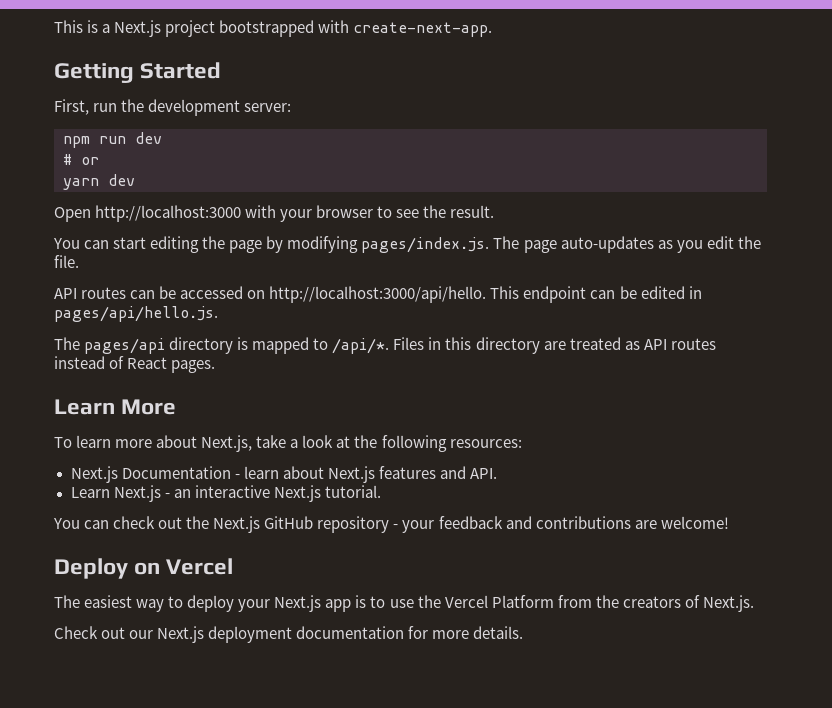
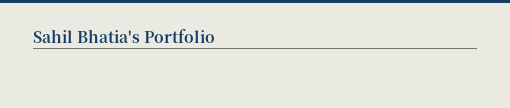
[54,20,493,37] [54,62,222,83] [54,99,292,116] [63,132,162,148] [63,154,99,165] [63,174,135,190] [54,205,495,222] [53,236,761,253] [54,255,79,268] [54,286,702,303] [54,306,218,322] [54,337,716,354] [54,356,216,373] [54,399,177,415] [54,435,522,452] [70,466,497,483] [70,485,381,502] [53,516,729,533] [54,558,234,579] [54,595,754,612] [54,626,524,643] This is a Next.js project bootstrapped with create-next-app. // Getting Started // First, run the development server: // npm run dev // # or // yarn dev // Open http://localhost:3000 with your browser to see the result. // You can start editing the page by modifying pages/index.js. The page auto-updates as you edit the file. // API routes can be accessed on http://localhost:3000/api/hello. This endpoint can be edited in pages/api/hello.js. // The pages/api directory is mapped to /api/*. Files in this directory are treated as API routes instead of React pages. // Learn More // To learn more about Next.js, take a look at the following resources: // Next.js Documentation - learn about Next.js features and API. // Learn Next.js - an interactive Next.js tutorial. // You can check out the Next.js GitHub repository - your feedback and contributions are welcome! // Deploy on Vercel // The easiest way to deploy your Next.js app is to use the Vercel Platform from the creators of Next.js. // Check out our Next.js deployment documentation for more details. -> [33,29,216,43] Sahil Bhatia's Portfolio

